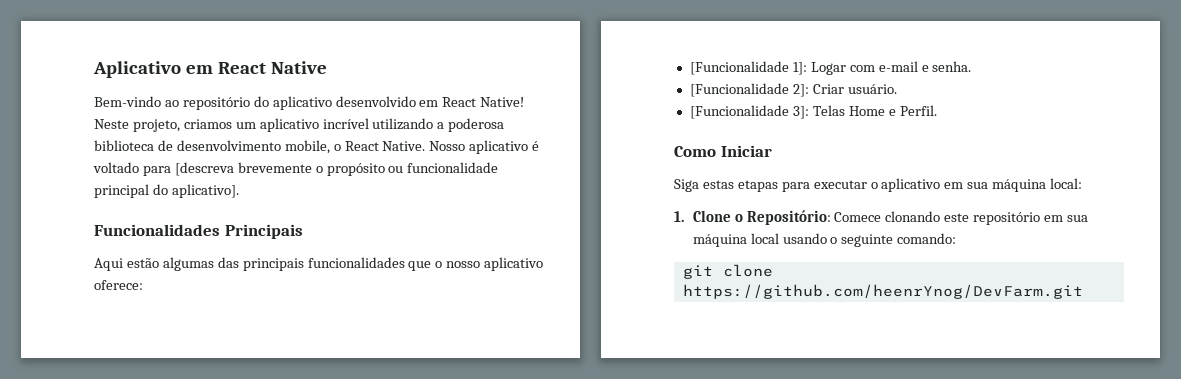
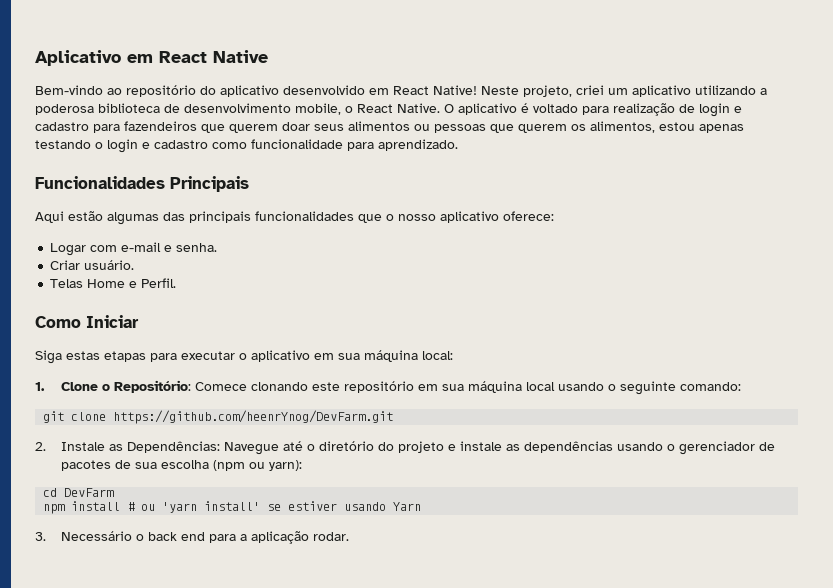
[183,119,232,129] criamos -> [576,85,604,95] criei
[322,118,369,129] incrível -> (691, 91) none
[429,141,466,151] Nosso -> [444,104,454,113] O
[174,162,499,176] [94,184,239,198] [descreva brevemente o propósito ou funcionalidade principal do aplicativo]. -> [613,103,742,117] [35,121,744,133] [35,139,458,153] realização de login e cadastro para fazendeiros que querem doar seus alimentos ou pessoas que querem os alimentos, estou apenas testando o login e cadastro como funcionalidade para aprendizado.
[689,61,807,75] [Funcionalidade 1]: -> (554, 216) none
[689,83,809,97] [Funcionalidade 2]: -> (218, 247) none
[689,105,809,119] [Funcionalidade 3]: -> (135, 265) none
(1083, 291) none -> [35,441,776,455] [61,460,303,471] [43,488,115,497] [43,501,422,514] [35,531,350,544] // 2. Instale as Dependências: Navegue até o diretório do projeto e instale as dependências usando o gerenciador de pacotes de sua escolha (npm ou yarn): // cd DevFarm // npm install # ou 'yarn install' se estiver usando Yarn // 3. Necessário o back end para a aplicação rodar.

